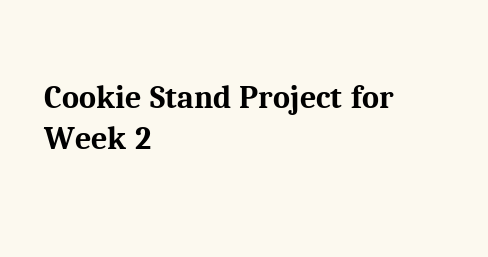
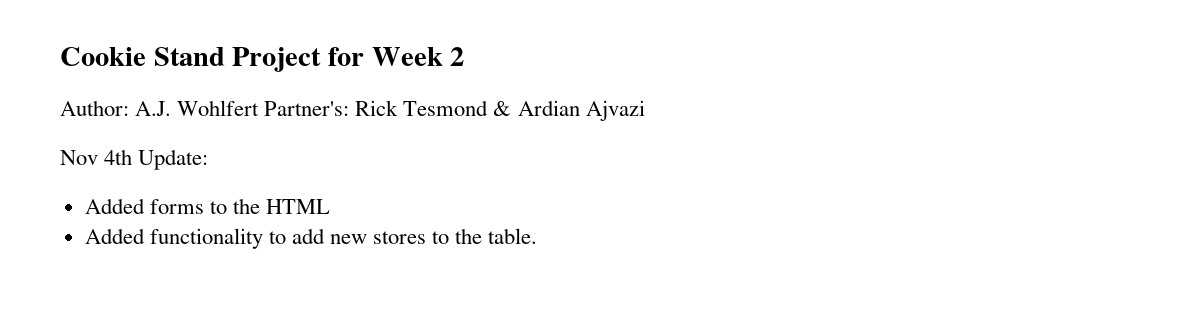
(151, 138) none -> [60,100,645,121] [60,149,209,170] [84,198,331,214] [84,228,538,249] // Author: A.J. Wohlfert Partner's: Rick Tesmond & Ardian Ajvazi // Nov 4th Update: // Added forms to the HTML // Added functionality to add new stores to the table.

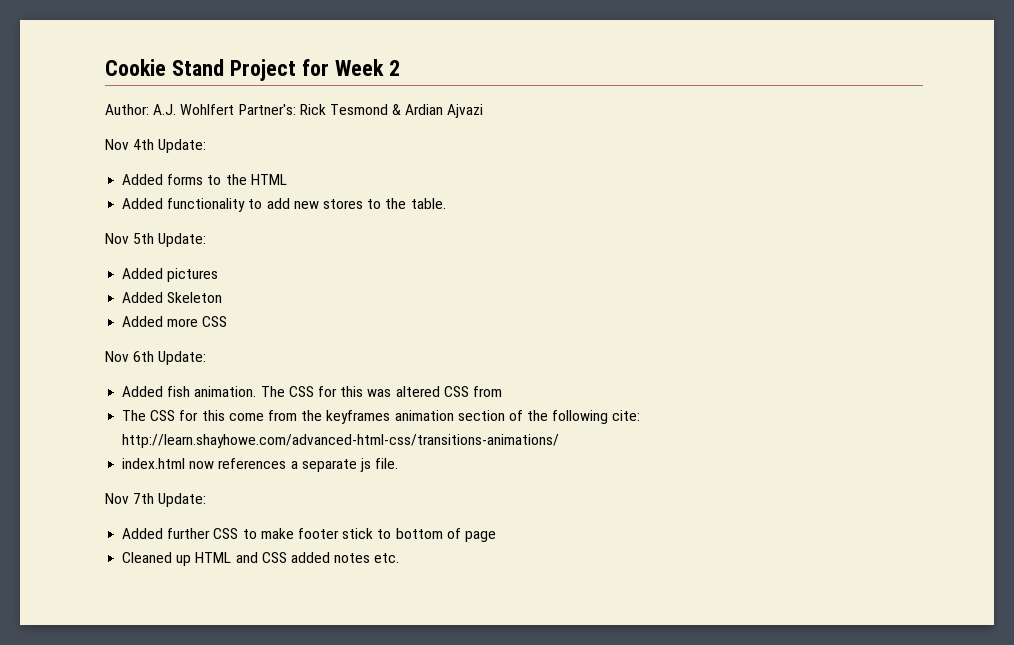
(538, 236) none -> [105,233,207,247] [122,268,219,282] [122,292,223,303] [122,316,228,327] [105,351,207,365] [122,386,502,397] [122,410,641,424] [122,434,560,448] [122,458,399,472] [105,493,207,507] [122,528,496,542] [122,552,400,566] // Nov 5th Update: // Added pictures // Added Skeleton // Added more CSS // Nov 6th Update: // Added fish animation. The CSS for this was altered CSS from // The CSS for this come from the keyframes animation section of the following cite: http://learn.shayhowe.com/advanced-html-css/transitions-animations/ // index.html now references a separate js file. // Nov 7th Update: // Added further CSS to make footer stick to bottom of page // Cleaned up HTML and CSS added notes etc.

